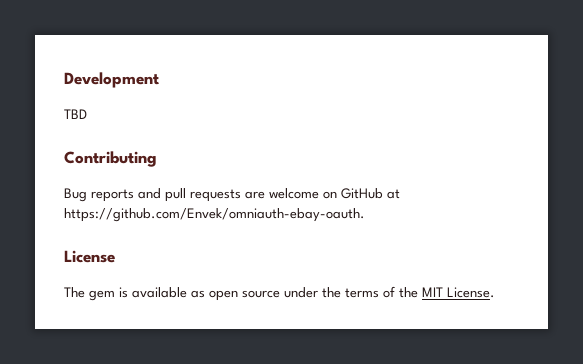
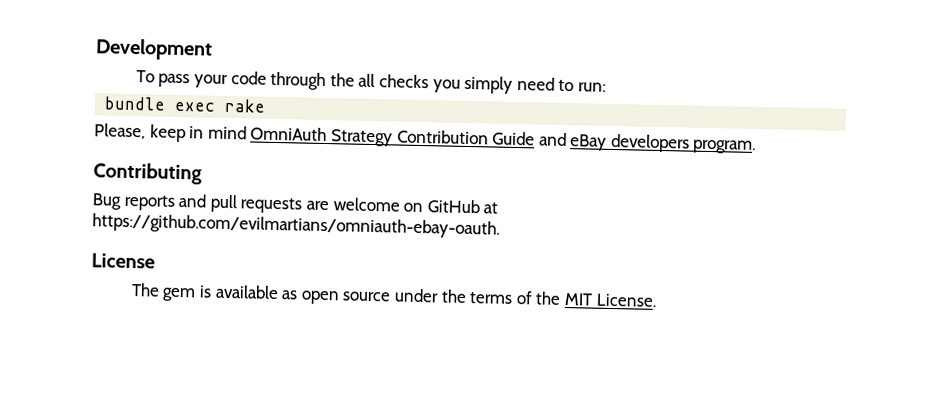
[64,109,87,119] TBD -> [135,70,606,94] [104,96,267,113] [94,123,757,154] To pass your code through the all checks you simply need to run: // bundle exec rake // Please, keep in mind OmniAuth Strategy Contribution Guide and eBay developers program.
[64,208,365,222] https://github.com/Envek/omniauth-ebay-oauth. -> [92,213,500,239] https://github.com/evilmartians/omniauth-ebay-oauth.

